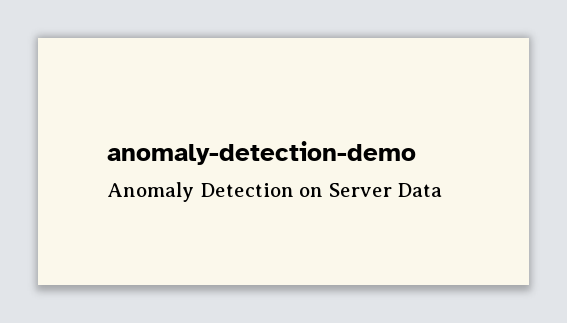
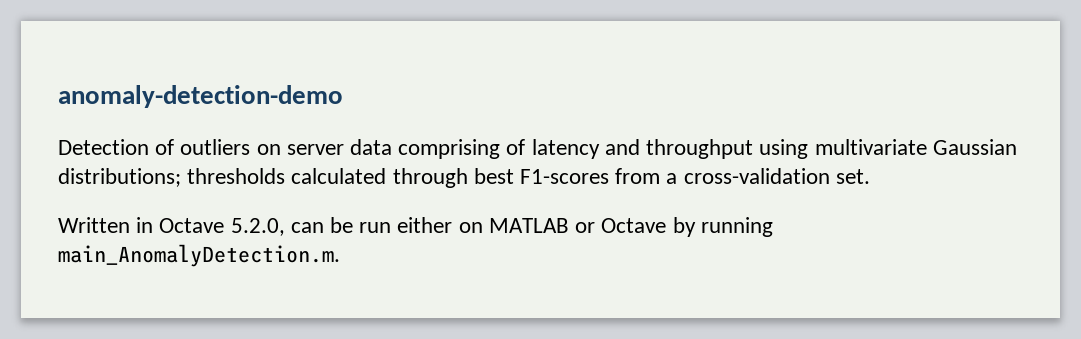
[107,182,443,202] Anomaly Detection on Server Data -> [58,139,1017,159] [58,168,870,188] [58,217,773,237] [58,244,340,267] Detection of outliers on server data comprising of latency and throughput using multivariate Gaussian distributions; thresholds calculated through best F1-scores from a cross-validation set. // Written in Octave 5.2.0, can be run either on MATLAB or Octave by running main_AnomalyDetection.m.

